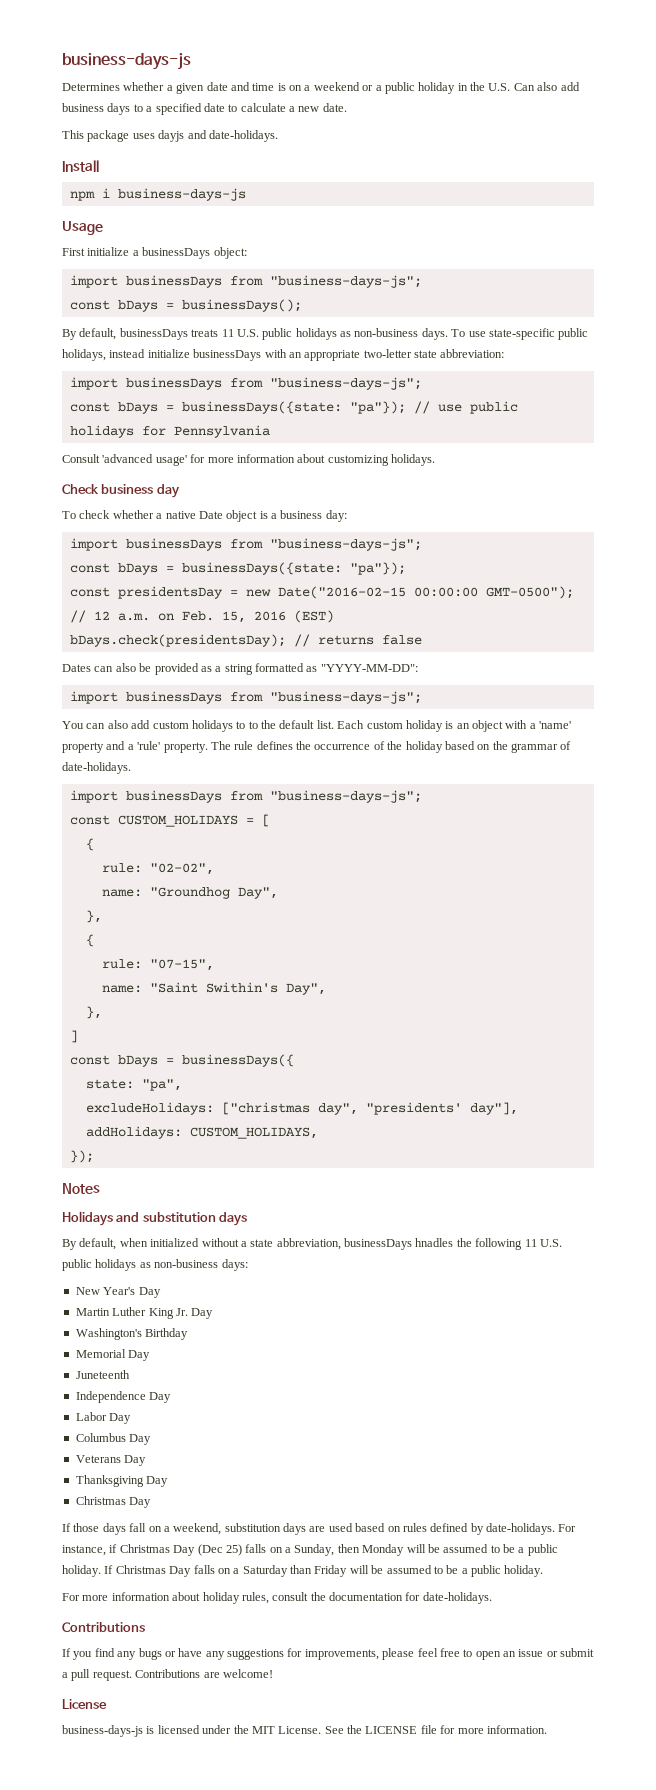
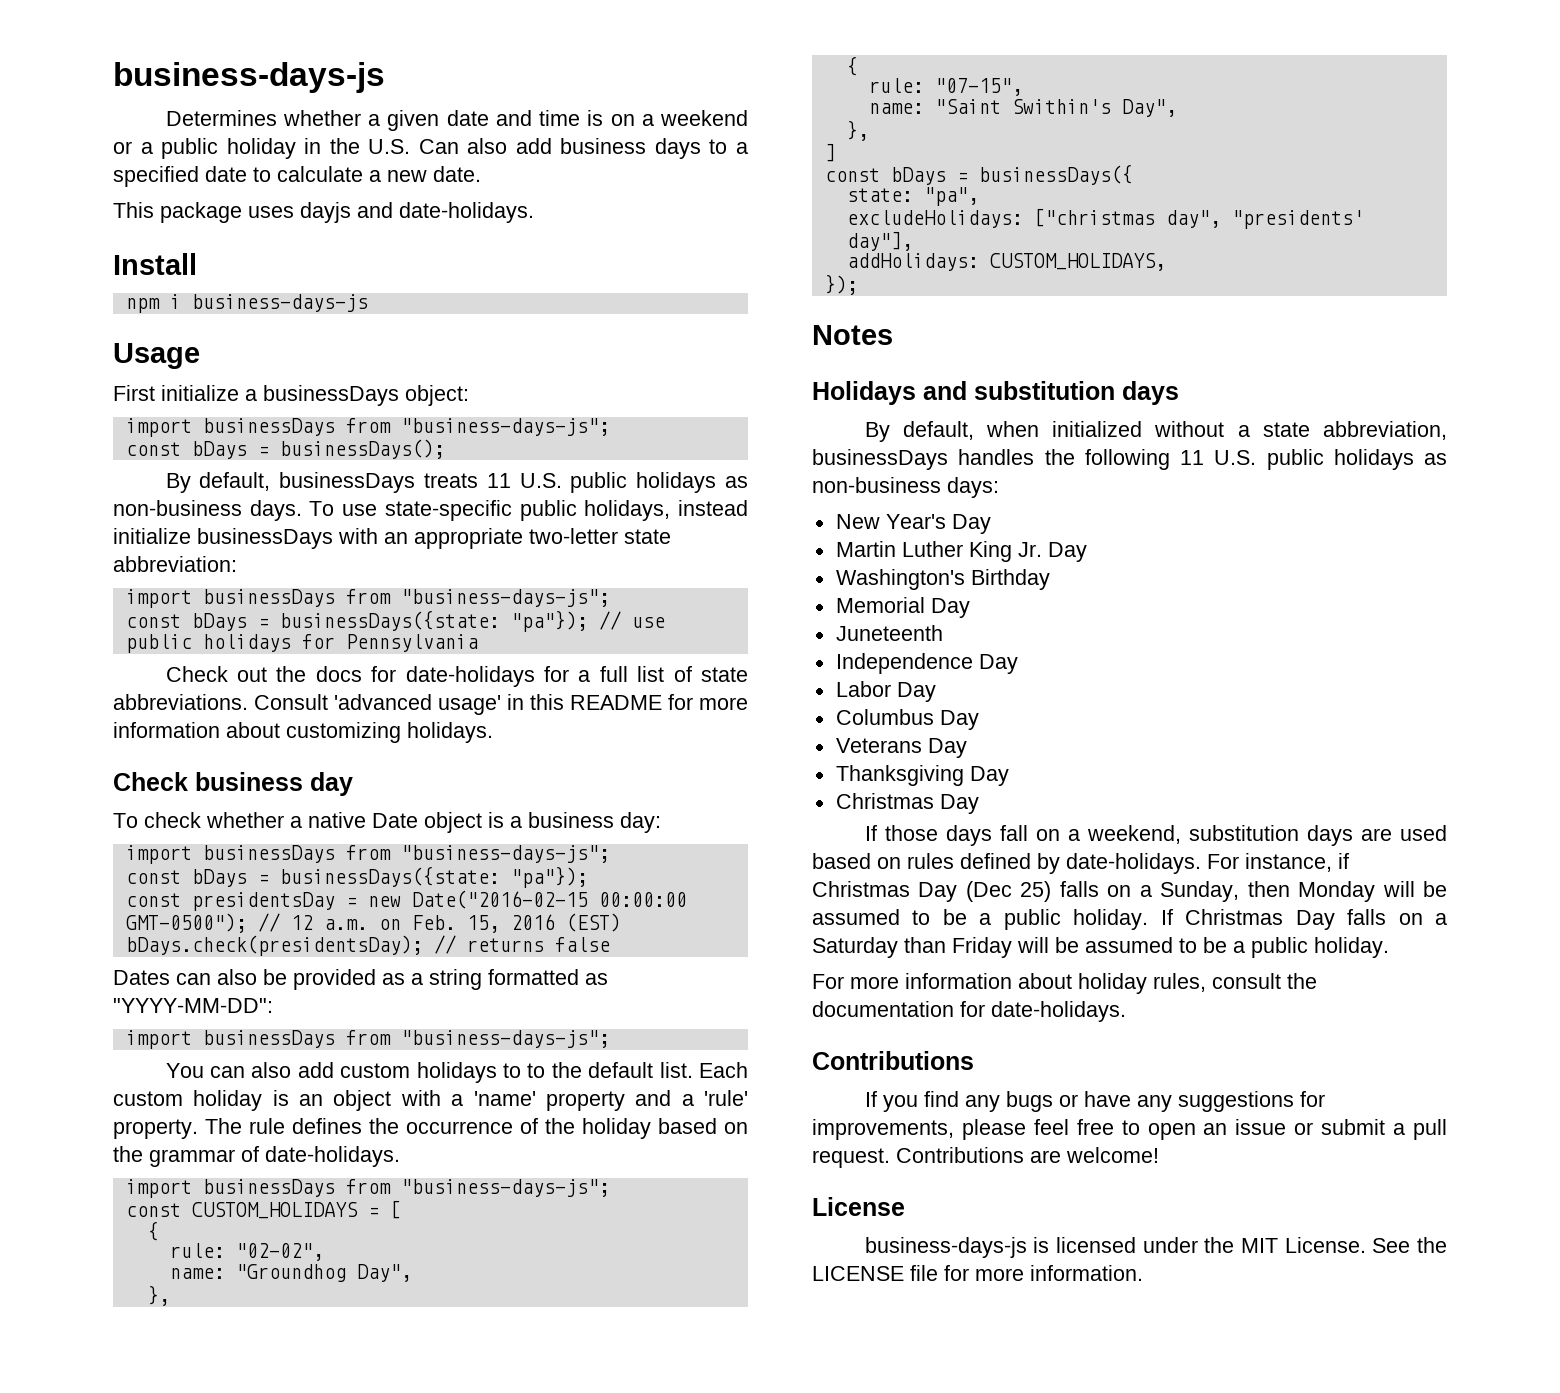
[62,454,187,466] Consult 'advanced usage' -> [165,666,749,687] [113,694,662,715] Check out the docs for date-holidays for a full list of state abbreviations. Consult 'advanced usage' in this README
[415,1238,454,1247] hnadles -> [958,449,1035,465] handles

